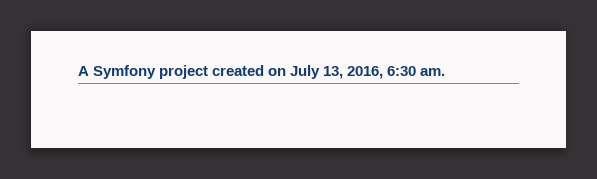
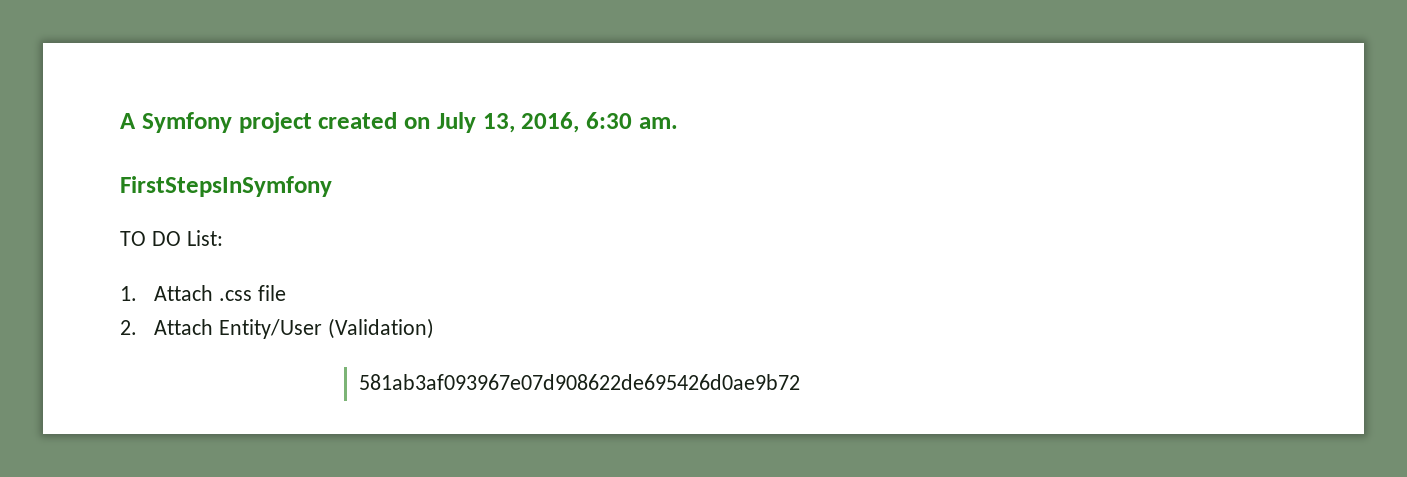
(446, 72) none -> [120,176,332,197] [120,230,223,246] [120,285,286,301] [120,318,434,339] [359,374,801,390] // FirstStepsInSymfony // TO DO List: // 1. Attach .css file // 2. Attach Entity/User (Validation) // 581ab3af093967e07d908622de695426d0ae9b72

